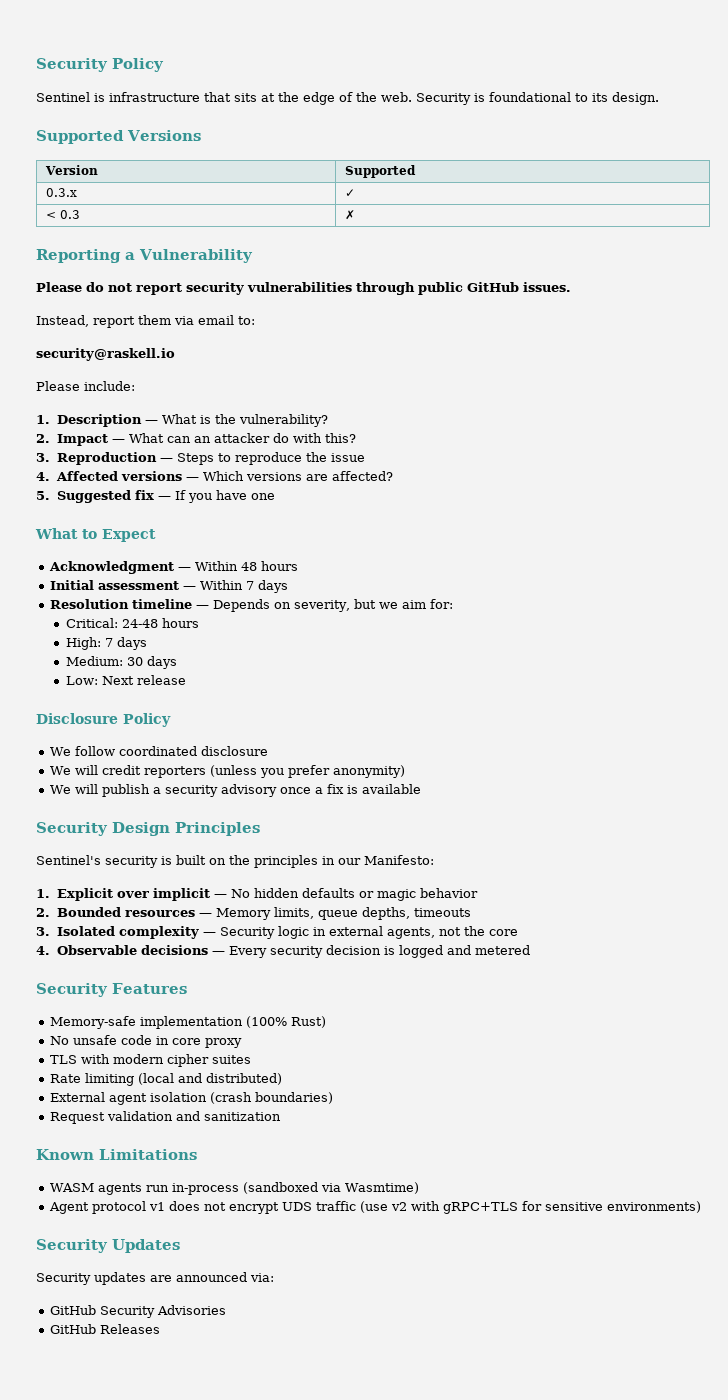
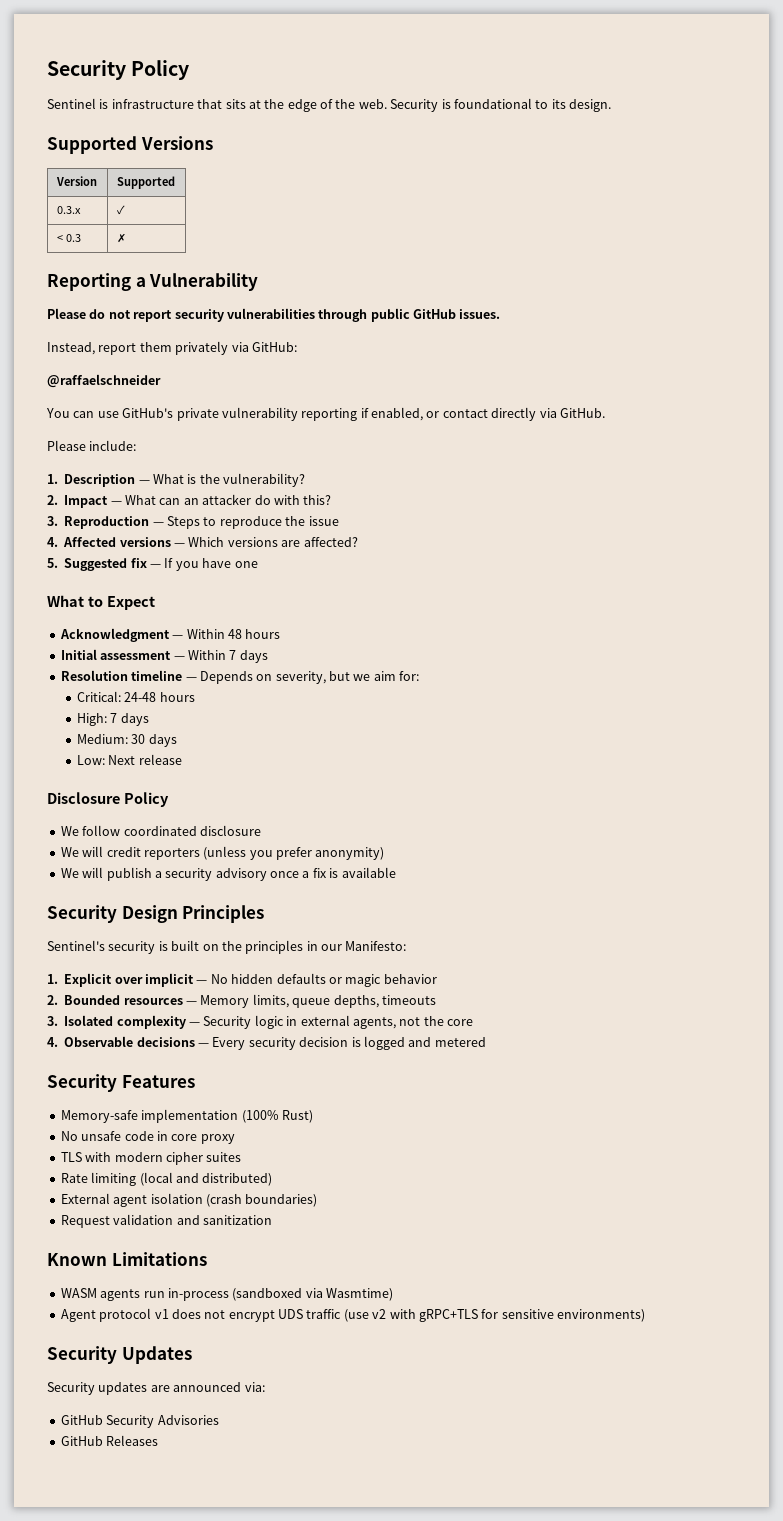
[174,315,255,325] [36,348,175,361] via email to: // security@raskell.io -> [175,341,297,355] [47,374,161,388] [46,407,605,421] privately via GitHub: // @raffaelschneider // You can use GitHub's private vulnerability reporting if enabled, or contact directly via GitHub.

